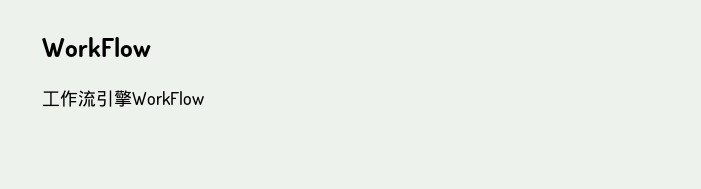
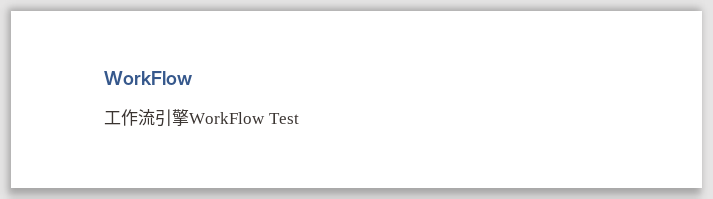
(204, 98) none -> [268,113,299,124] Test

